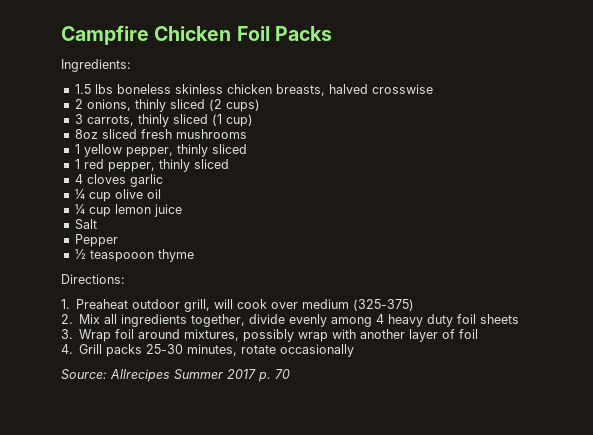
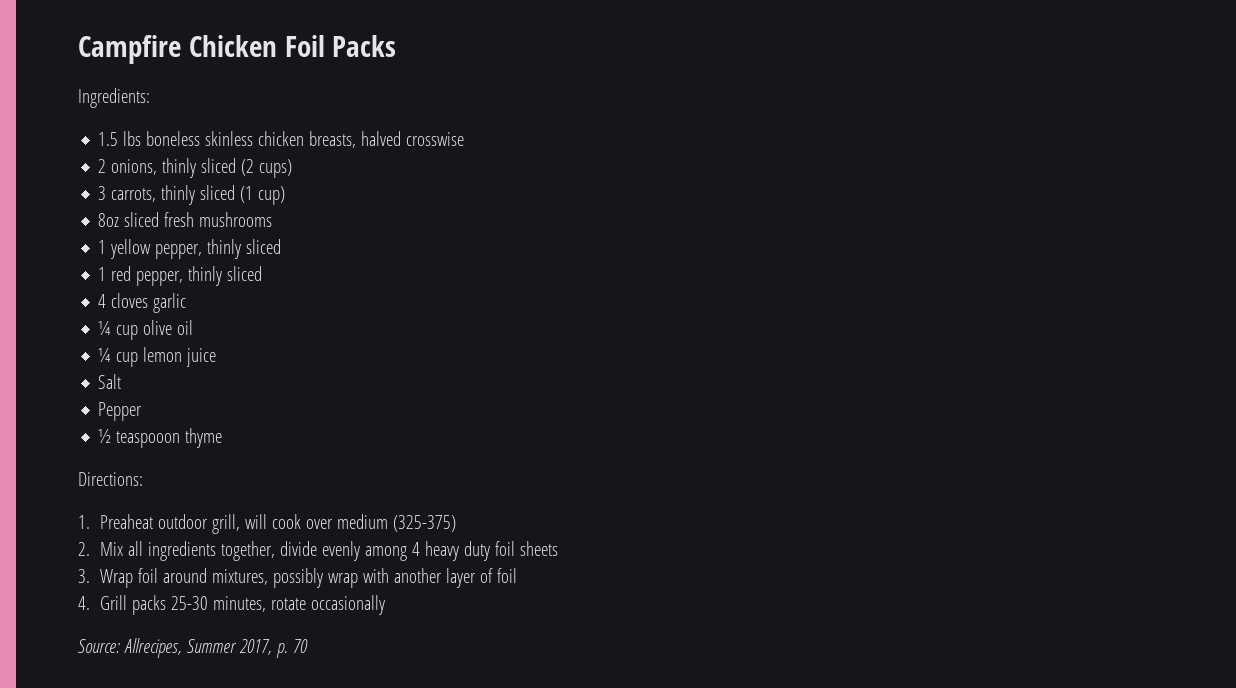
[110,369,256,382] Allrecipes Summer 2017 -> [123,638,272,658] Allrecipes, Summer 2017,

